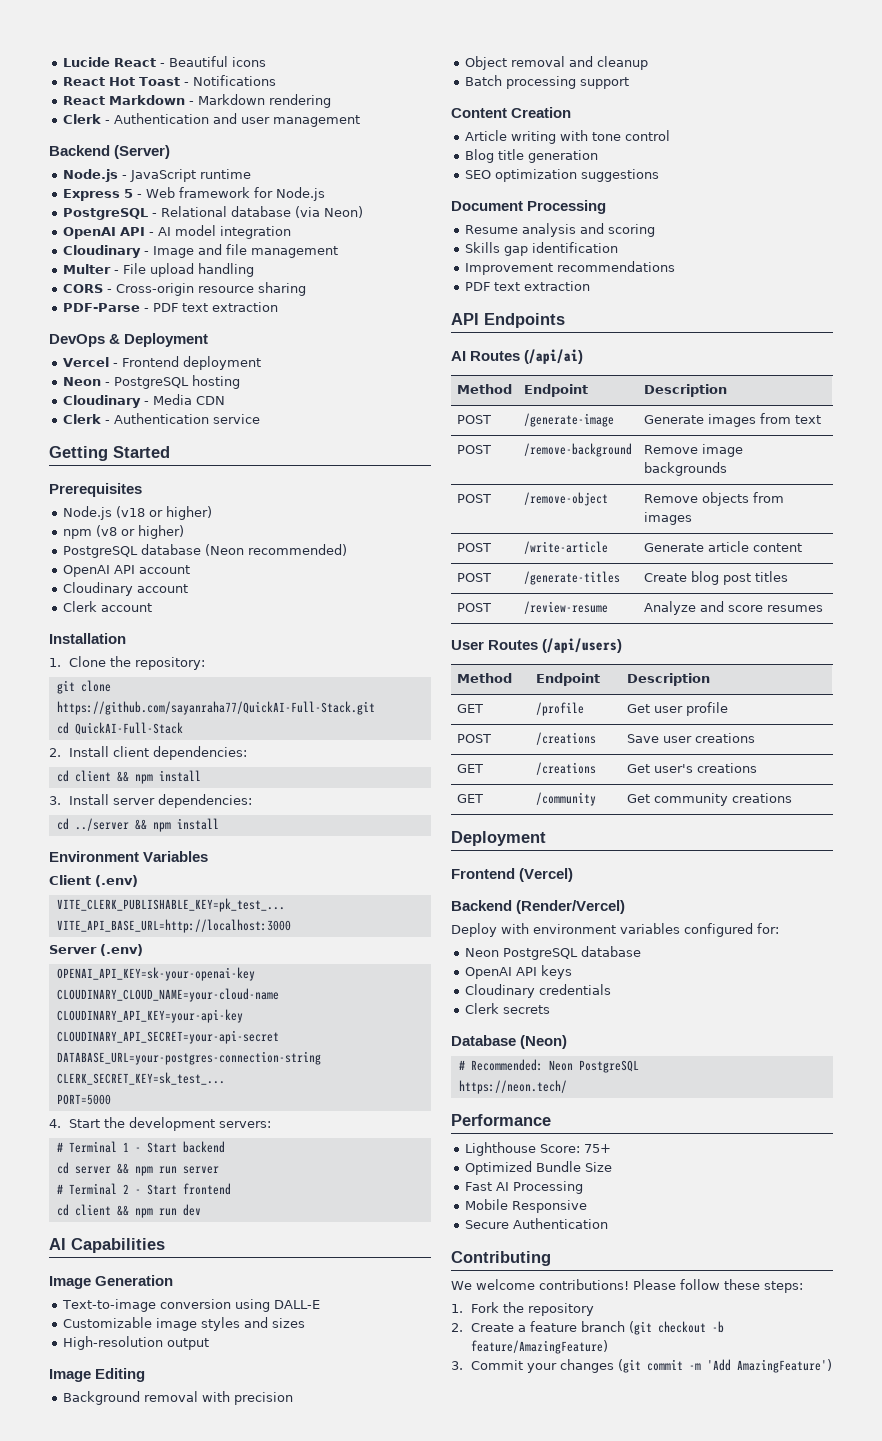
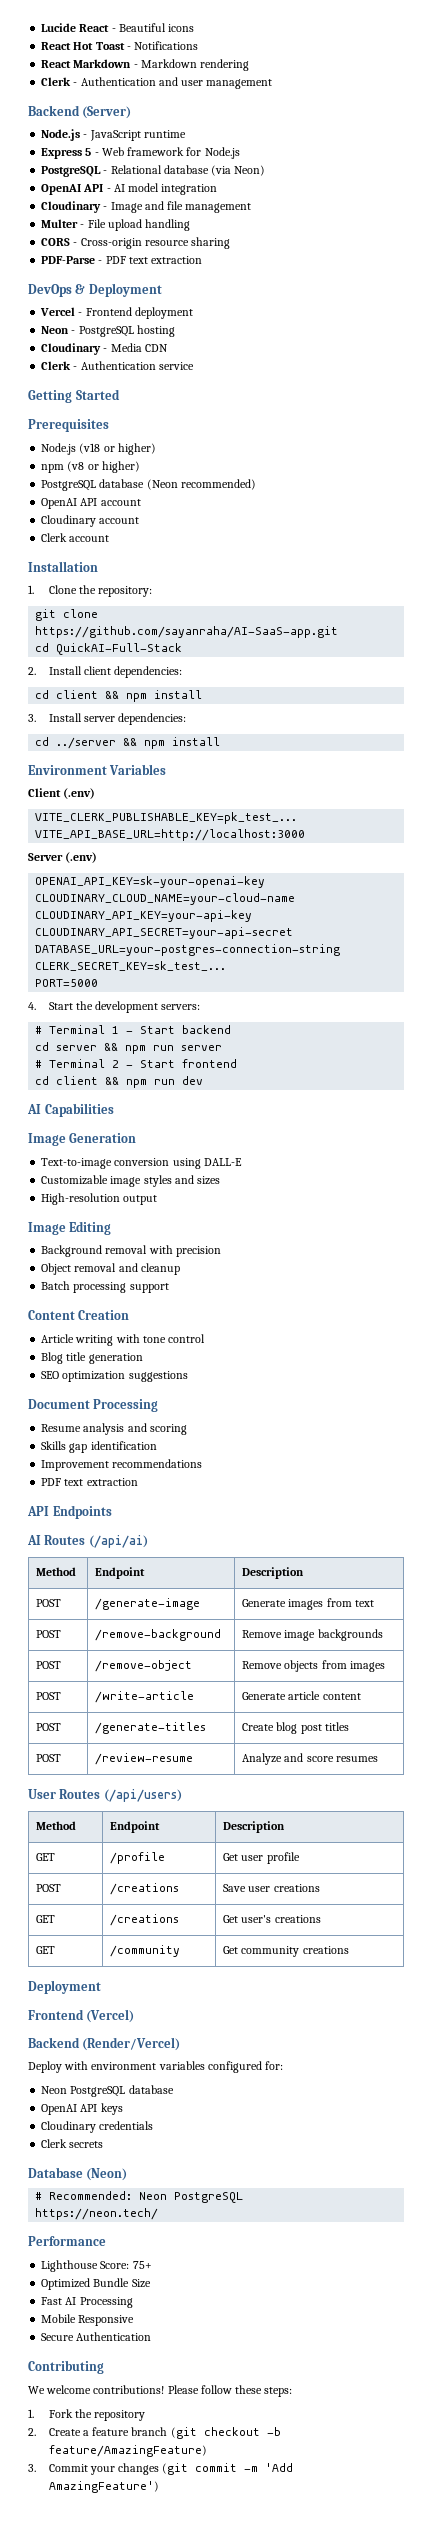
[56,701,375,715] https://github.com/sayanraha77/QuickAI-Full-Stack.git -> [35,626,339,638] https://github.com/sayanraha/AI-SaaS-app.git

